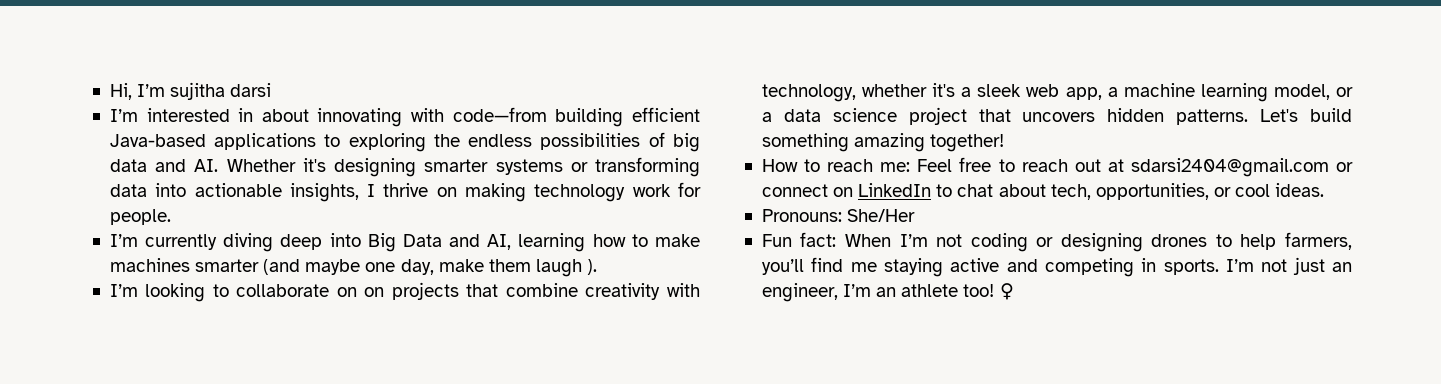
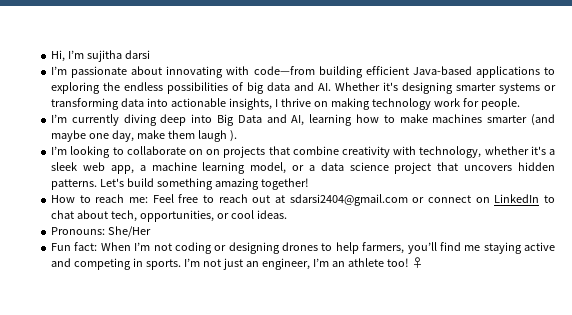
[146,108,254,122] interested in -> [71,66,128,78] passionate

